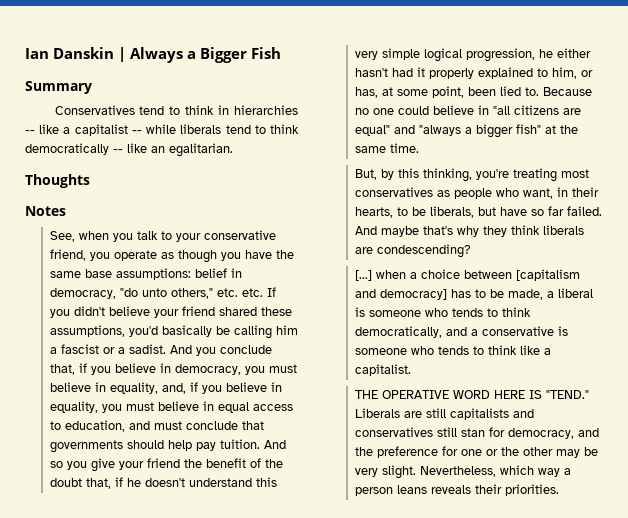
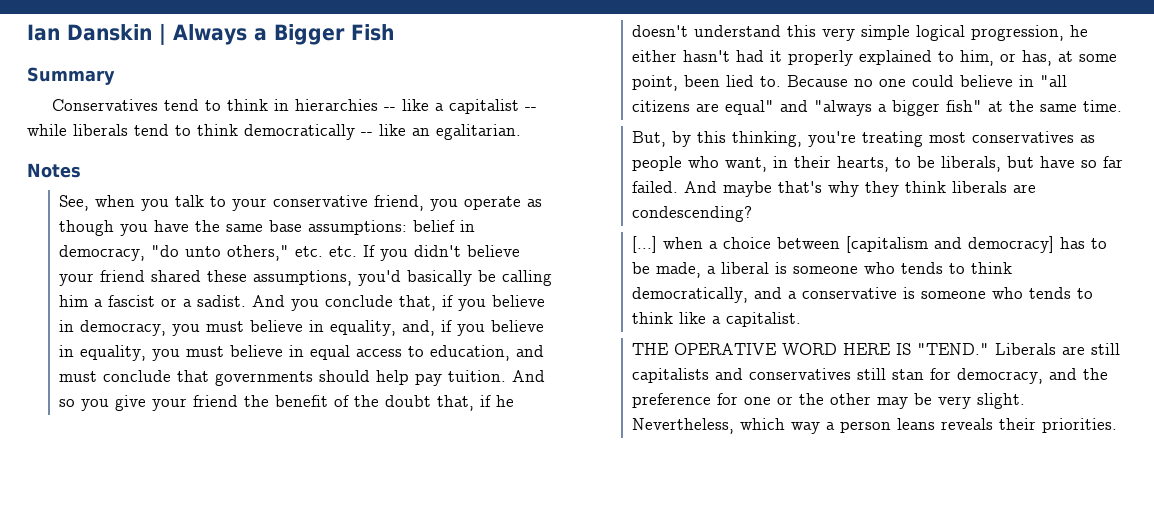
[25,174,90,188] // Thoughts -> (521, 132) none

